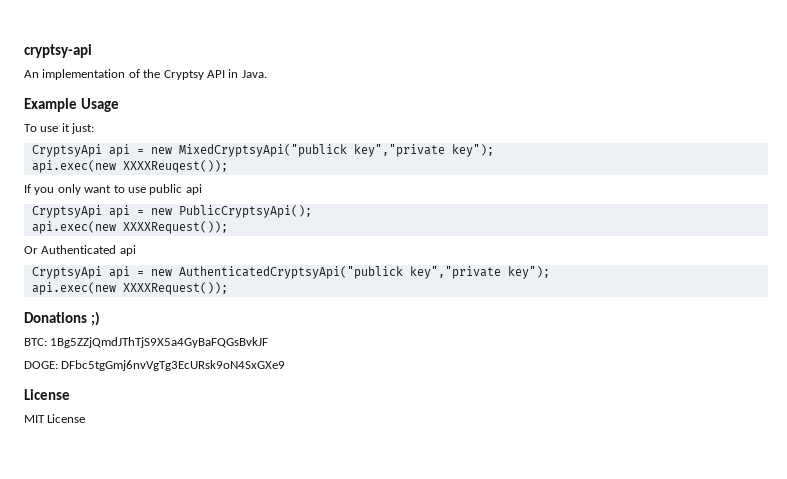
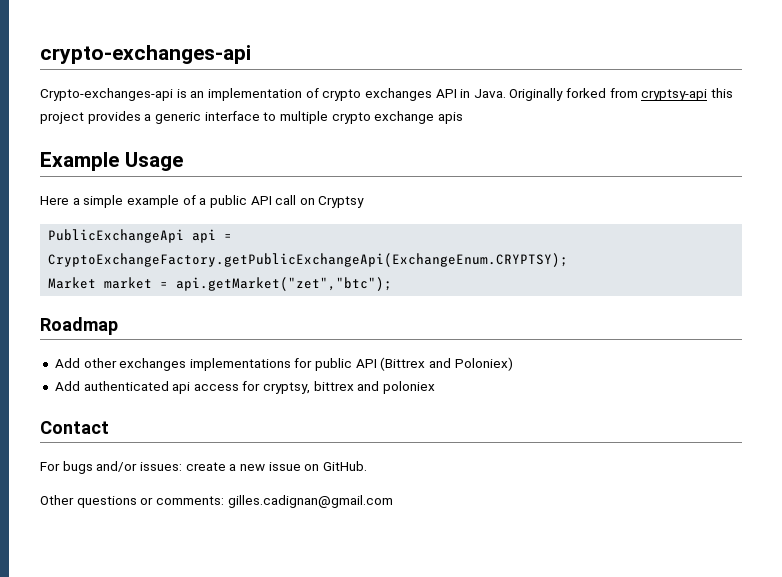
[24,44,92,58] [24,69,267,80] [24,98,119,112] [24,123,95,134] [31,144,494,157] [31,160,228,173] [24,184,202,195] [31,205,312,218] [31,221,228,234] [24,245,136,256] [31,266,550,279] [31,282,228,295] [24,311,100,326] [24,337,269,348] [24,360,286,371] [24,389,70,400] [24,414,86,423] cryptsy-api // An implementation of the Cryptsy API in Java. // Example Usage // To use it just: // CryptsyApi api = new MixedCryptsyApi("publick key","private key"); // api.exec(new XXXXReuqest()); // If you only want to use public api // CryptsyApi api = new PublicCryptsyApi(); // api.exec(new XXXXRequest()); // Or Authenticated api // CryptsyApi api = new AuthenticatedCryptsyApi("publick key","private key"); // api.exec(new XXXXRequest()); // Donations ;) // BTC: 1Bg5ZZjQmdJThTjS9X5a4GyBaFQGsBvkJF // DOGE: DFbc5tgGmj6nvVgTg3EcURsk9oN4SxGXe9 // License // MIT License -> [40,45,251,64] [40,88,734,101] [40,111,463,124] [40,152,183,171] [40,195,365,208] [48,229,233,243] [48,253,569,267] [48,277,393,291] [40,317,118,335] [54,357,513,371] [54,381,436,394] [40,421,109,434] [40,461,367,474] [40,495,393,508] crypto-exchanges-api // Crypto-exchanges-api is an implementation of crypto exchanges API in Java. Originally forked from cryptsy-api this project provides a generic interface to multiple crypto exchange apis // Example Usage // Here a simple example of a public API call on Cryptsy // PublicExchangeApi api = CryptoExchangeFactory.getPublicExchangeApi(ExchangeEnum.CRYPTSY); // Market market = api.getMarket("zet","btc"); // Roadmap // Add other exchanges implementations for public API (Bittrex and Poloniex) // Add authenticated api access for cryptsy, bittrex and poloniex // Contact // For bugs and/or issues: create a new issue on GitHub. // Other questions or comments: gilles.cadignan@gmail.com

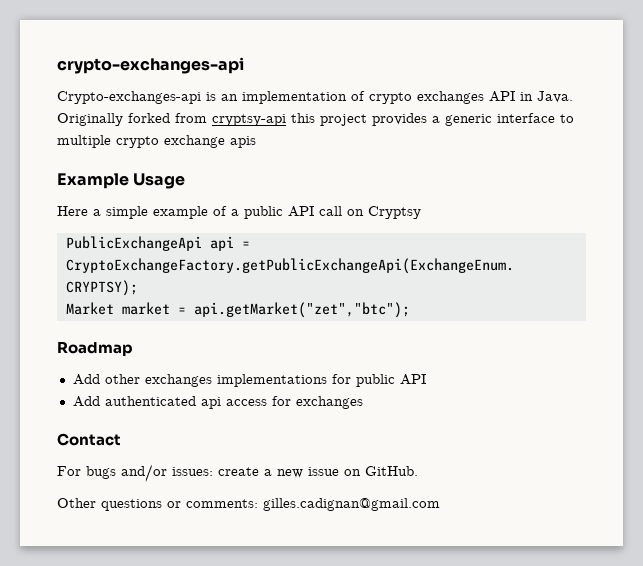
[380,357,513,371] (Bittrex and Poloniex) -> (426, 379) none
[263,381,436,394] cryptsy, bittrex and poloniex -> [295,396,363,409] exchanges

